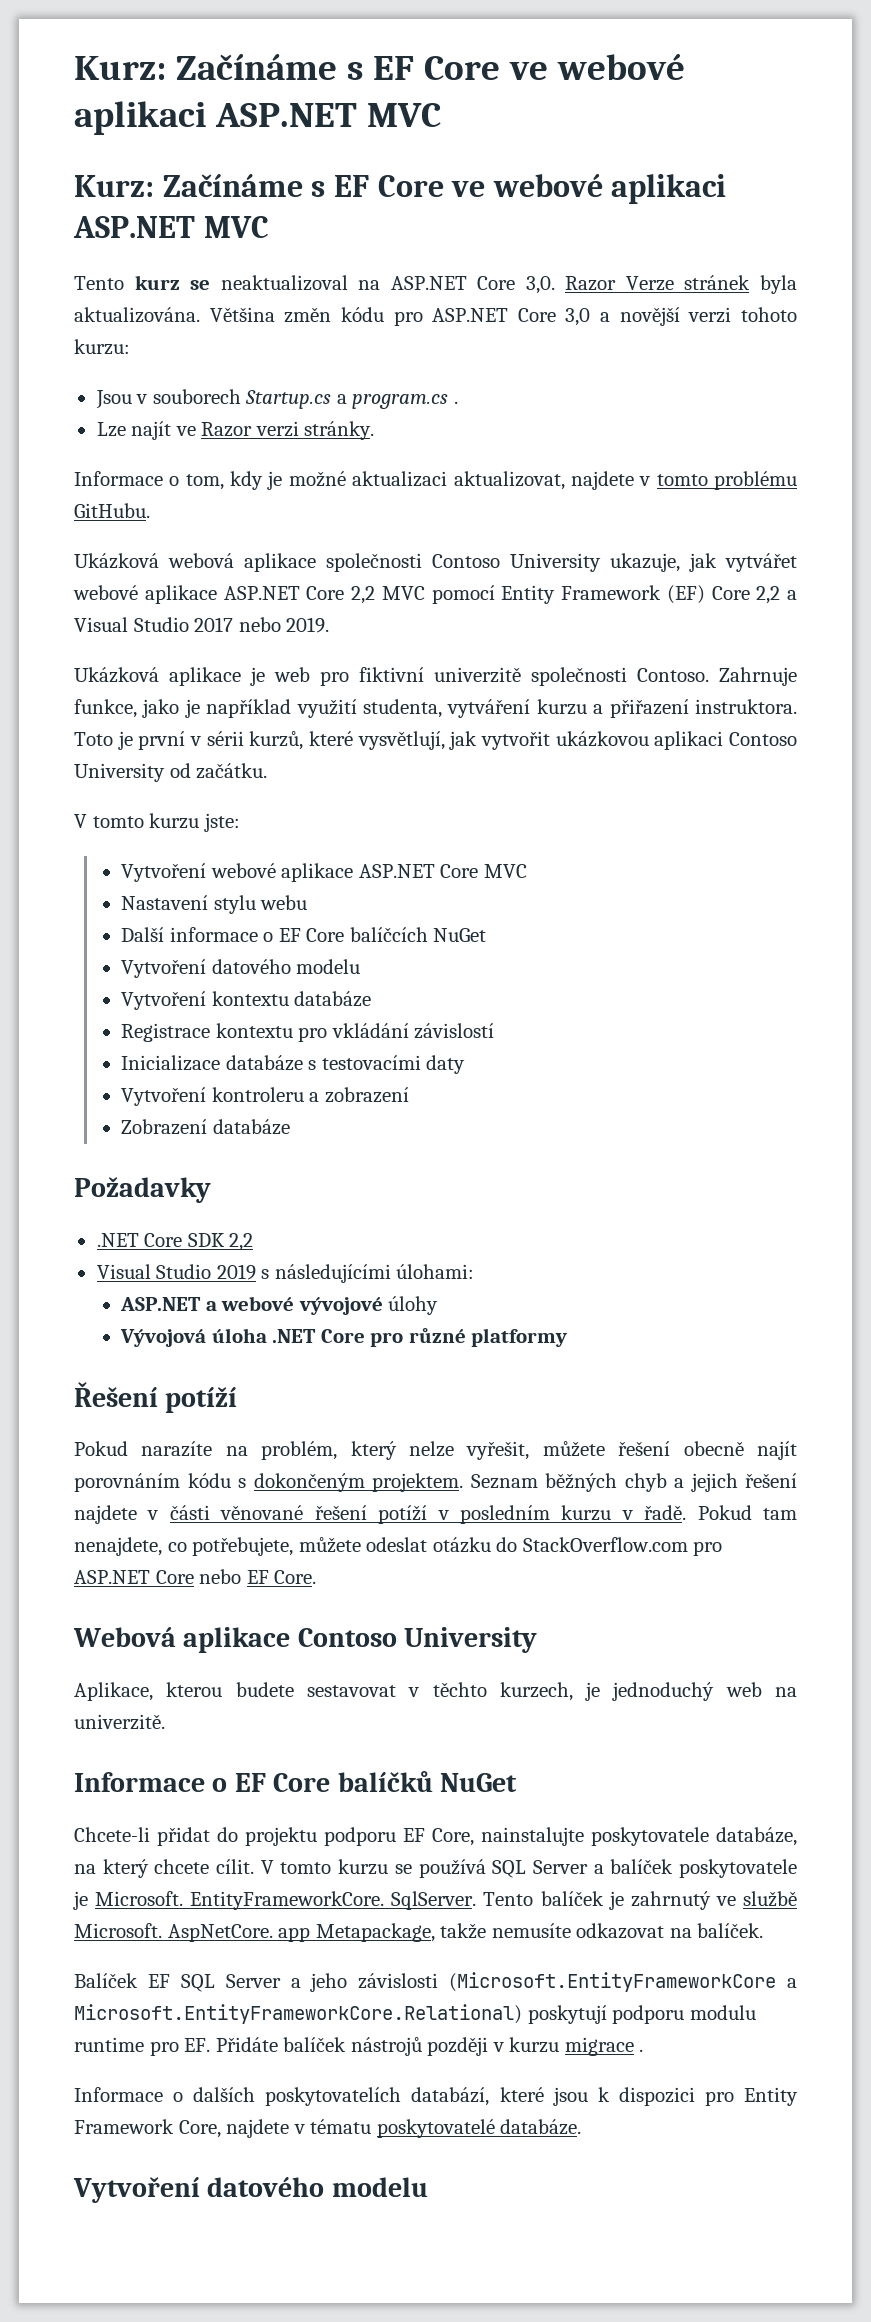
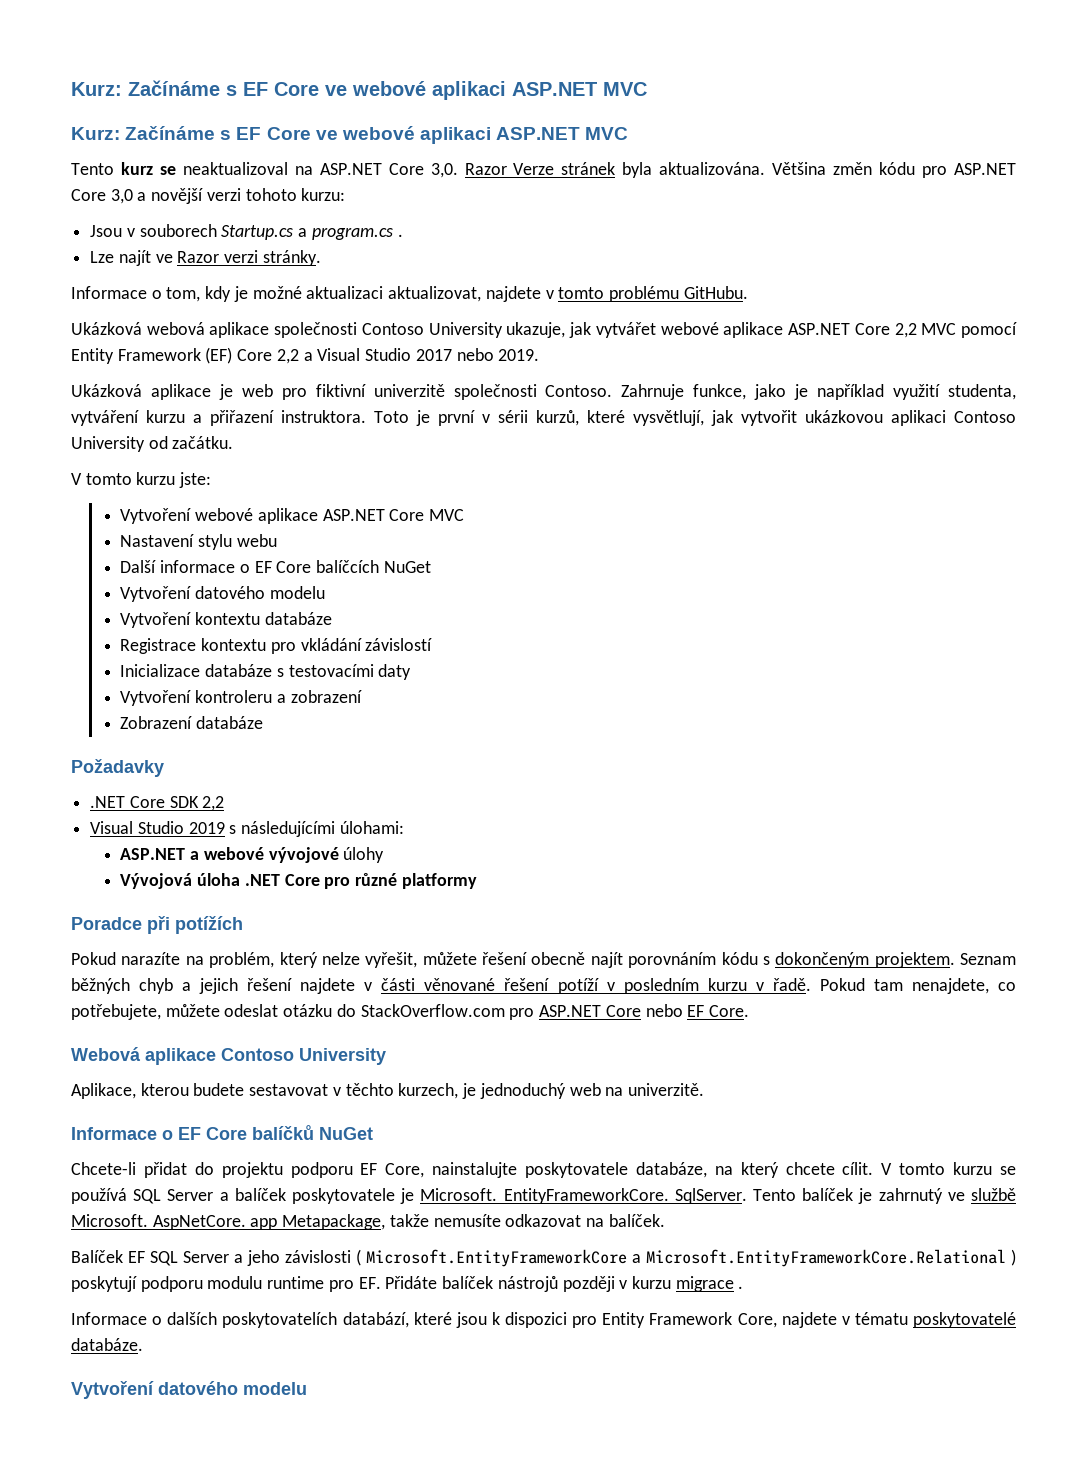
[74,1382,238,1413] Řešení potíží -> [71,916,243,934] Poradce při potížích
[449,1972,797,1992] [74,2004,522,2024] (Microsoft.EntityFrameworkCore a Microsoft.EntityFrameworkCore.Relational) -> [356,1249,1016,1267] ( Microsoft.EntityFrameworkCore a Microsoft.EntityFrameworkCore.Relational )

